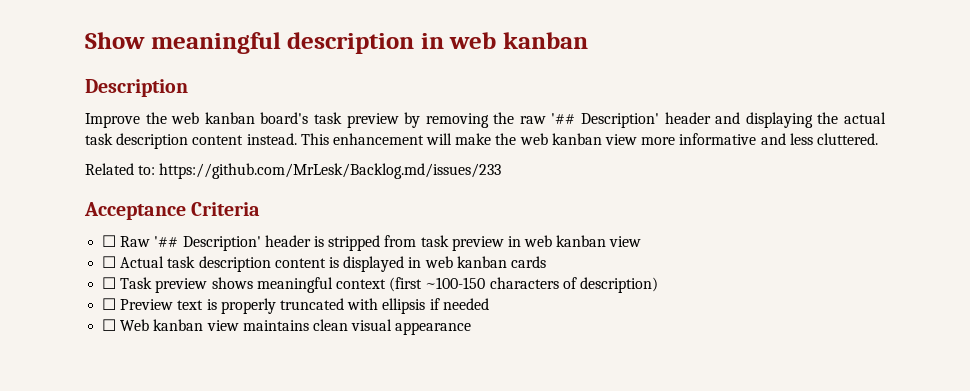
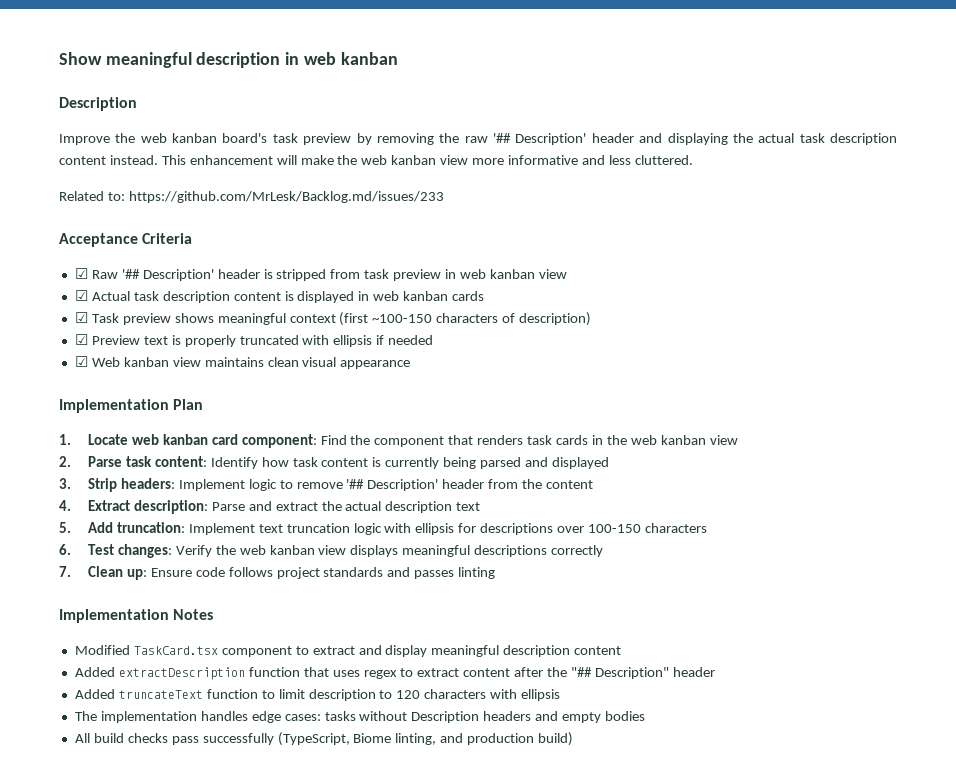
[102,235,117,247] ☐ -> [74,268,88,279] ☑
[102,256,117,268] ☐ -> [74,290,88,301] ☑
[102,277,117,289] ☐ -> [74,312,88,323] ☑
[102,298,117,310] ☐ -> [74,334,88,345] ☑
[102,319,117,331] ☐ -> [74,356,88,367] ☑
(472, 328) none -> [59,399,204,413] [59,434,738,448] [59,456,609,469] [59,478,593,492] [59,500,481,514] [59,522,707,535] [59,544,604,558] [59,566,496,580] [59,609,214,623] [74,645,622,657] [74,667,715,680] [74,689,561,701] [74,711,646,723] [74,732,574,746] // Implementation Plan // 1. Locate web kanban card component: Find the component that renders task cards in the web kanban view // 2. Parse task content: Identify how task content is currently being parsed and displayed // 3. Strip headers: Implement logic to remove '## Description' header from the content // 4. Extract description: Parse and extract the actual description text // 5. Add truncation: Implement text truncation logic with ellipsis for descriptions over 100-150 characters // 6. Test changes: Verify the web kanban view displays meaningful descriptions correctly // 7. Clean up: Ensure code follows project standards and passes linting // Implementation Notes // Modified TaskCard.tsx component to extract and display meaningful description content // Added extractDescription function that uses regex to extract content after the "## Description" header // Added truncateText function to limit description to 120 characters with ellipsis // The implementation handles edge cases: tasks without Description headers and empty bodies // All build checks pass successfully (TypeScript, Biome linting, and production build)

